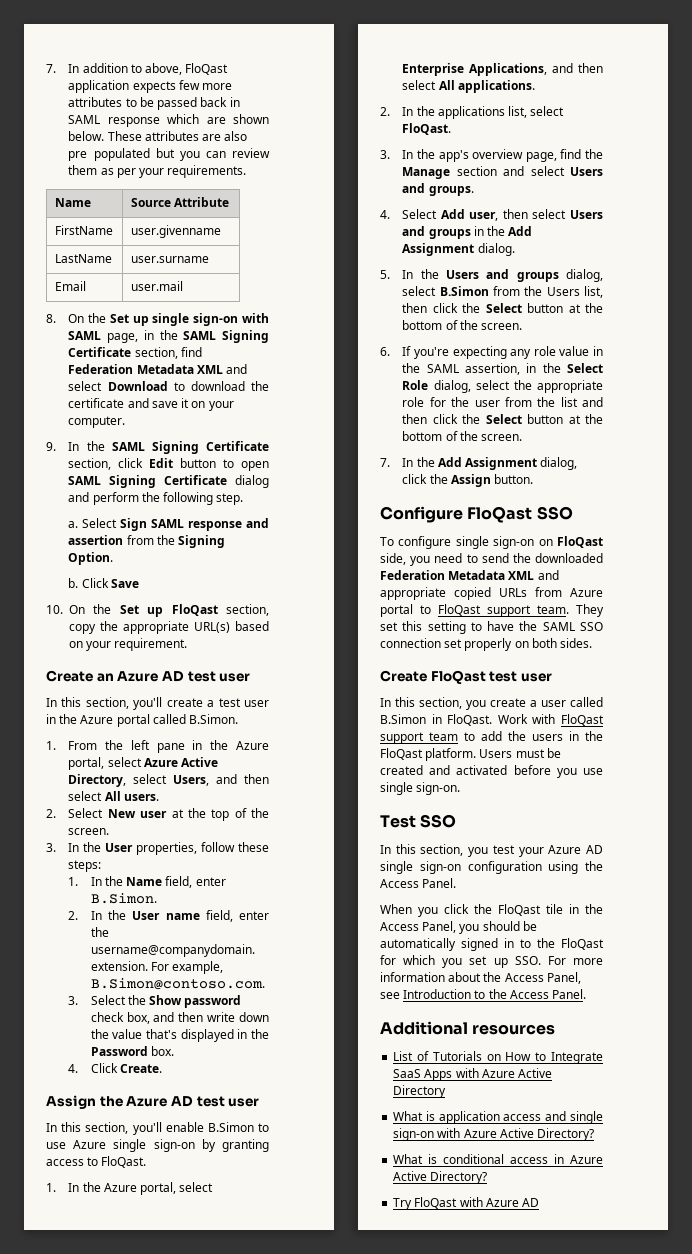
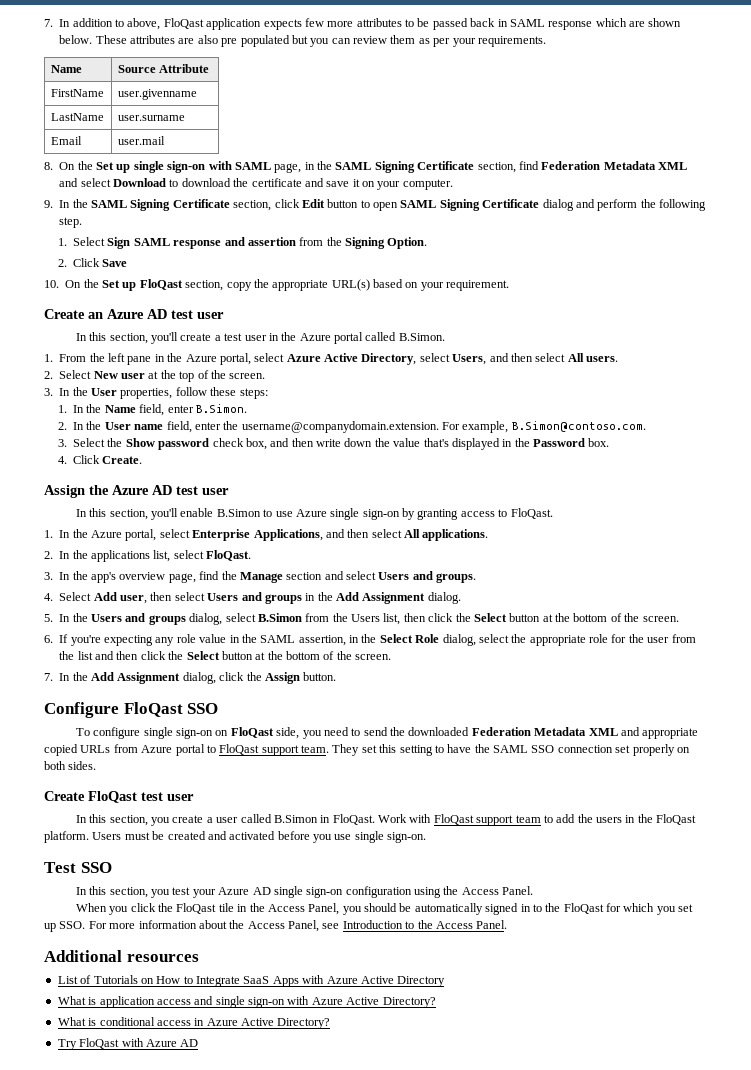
[68,521,79,528] a. -> [57,238,67,246] 1.
[68,578,79,588] b. -> [57,259,67,267] 2.

